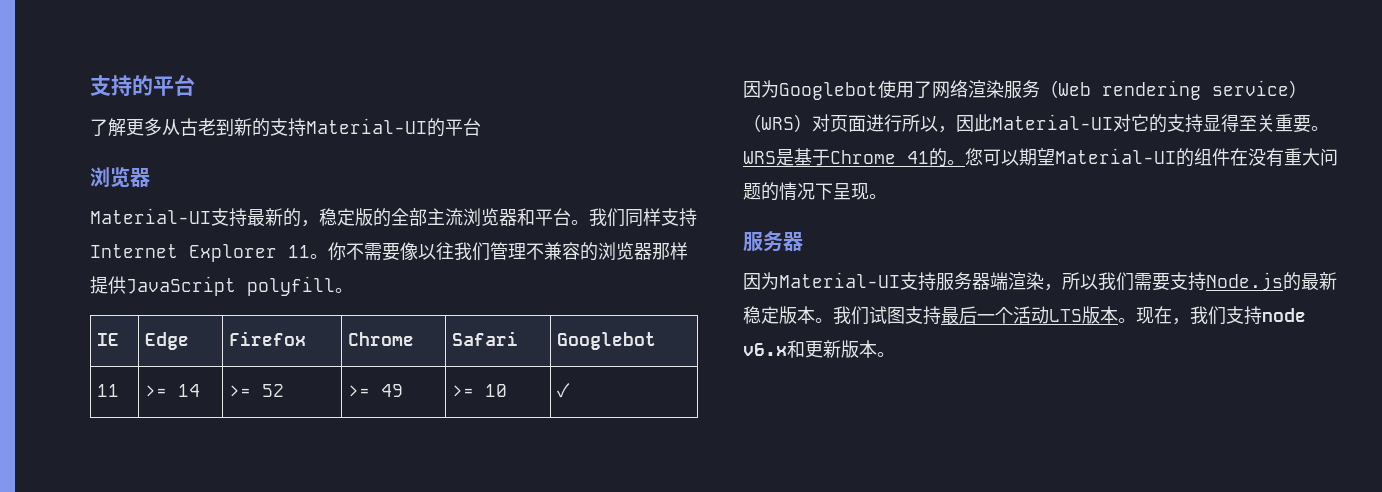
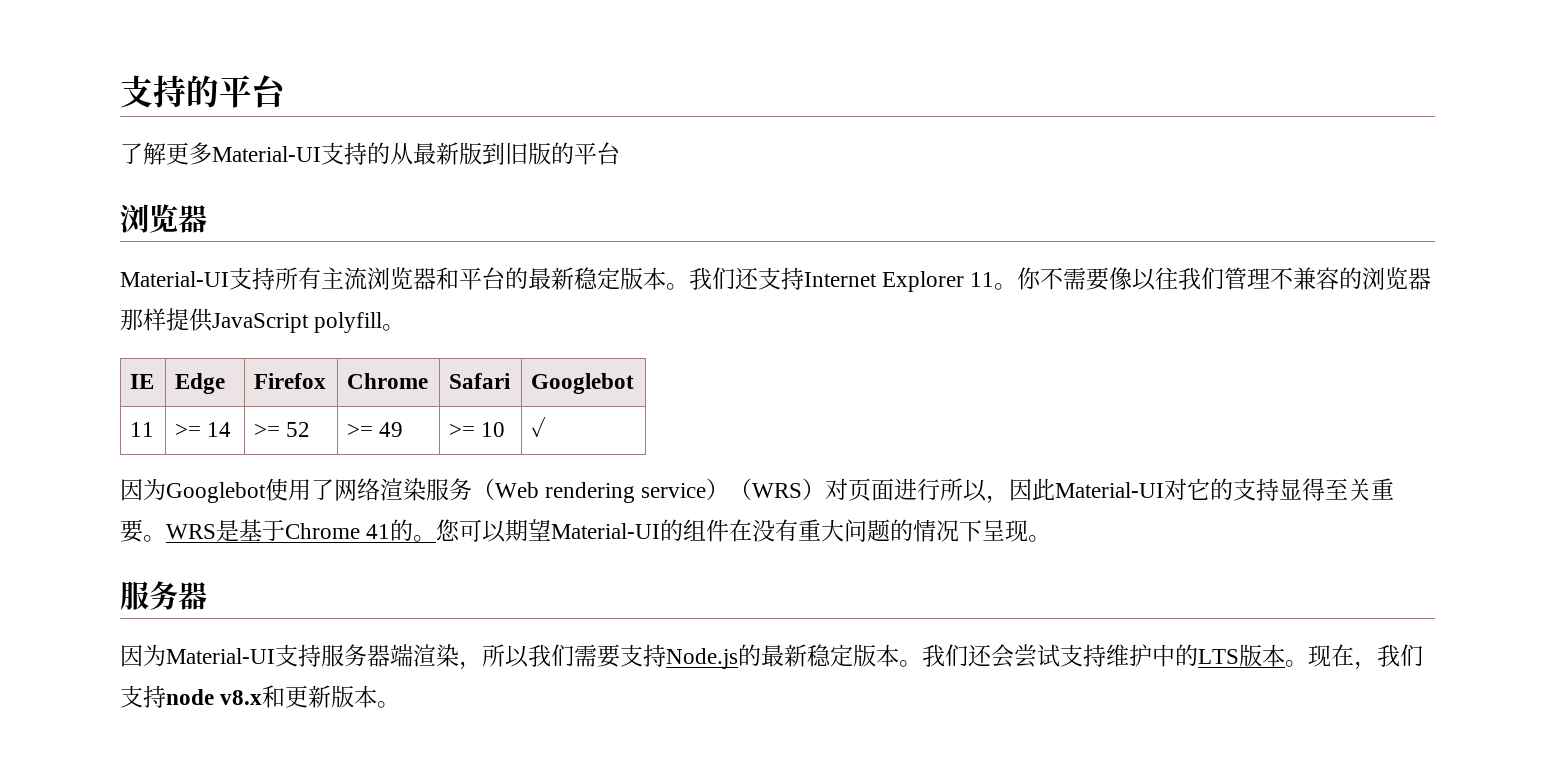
[162,118,427,137] 从古老到新的支持Material-UI -> [212,142,551,165] Material-UI支持的从最新版到旧版
[247,208,661,227] 最新的，稳定版的全部主流浏览器和平台。我们同样 -> [275,267,759,290] 所有主流浏览器和平台的最新稳定版本。我们还
[869,306,1049,325] 试图支持最后一个活动 -> [968,644,1198,668] 还会尝试支持维护中的
[743,343,787,356] v6.x -> [220,690,263,705] v8.x

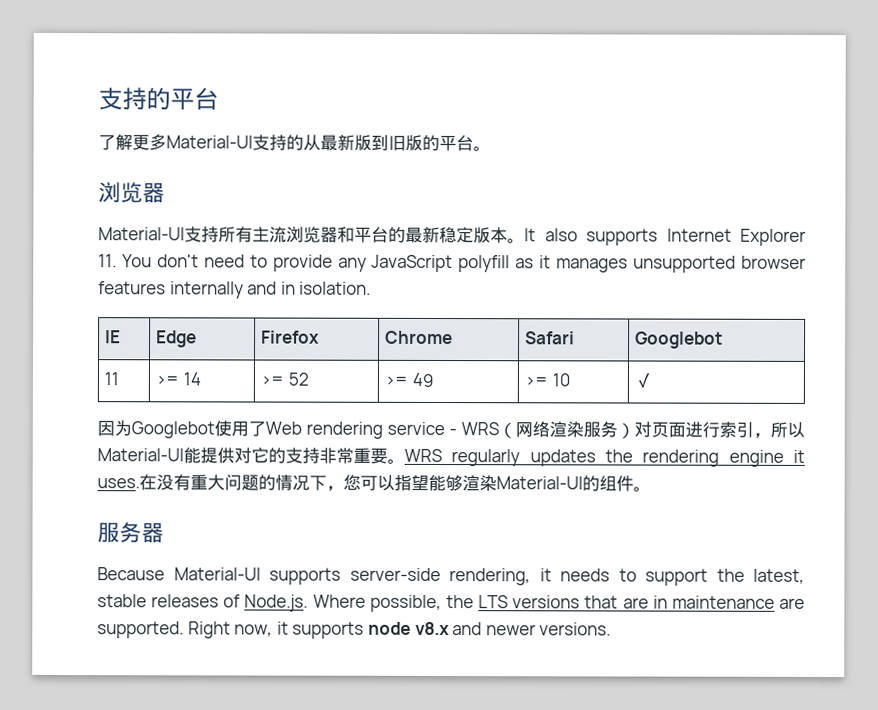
(620, 153) none -> [473,146,491,152] 。
[689,267,1432,292] [120,308,406,333] 我们还支持Internet Explorer 11。你不需要像以往我们管理不兼容的浏览器那样提供JavaScript polyfill。 -> [524,228,806,246] [98,254,806,273] [98,281,372,299] It also supports Internet Explorer 11. You don't need to provide any JavaScript polyfill as it manages unsupported browser features internally and in isolation.
[334,478,1165,504] 网络渲染服务（Web rendering service）（WRS）对页面进行所以，因此Material-UI -> [265,421,805,439] [97,447,235,464] Web rendering service - WRS（网络渲染服务）对页面进行索引，所以Material-UI能提供
[1279,478,1372,501] 显得至关 -> [319,447,354,464] 非常
[216,519,730,543] 是基于Chrome 41的。您可以期望Material-UI的组件 -> [451,449,806,467] [97,478,140,489] regularly updates the rendering engine it uses.
[982,520,1052,542] [120,581,207,610] [120,644,1423,670] [120,685,401,708] 呈现。 // 服务器 // 因为Material-UI支持服务器端渲染，所以我们需要支持Node.js的最新稳定版本。我们还会尝试支持维护中的LTS版本。现在，我们支持node v8.x和更新版本。 -> [326,474,651,492] [97,522,164,544] [97,567,805,586] [97,594,805,613] [97,621,612,639] ，您可以指望能够渲染Material-UI的组件。 // 服务器 // Because Material-UI supports server-side rendering, it needs to support the latest, stable releases of Node.js. Where possible, the LTS versions that are in maintenance are supported. Right now, it supports node v8.x and newer versions.

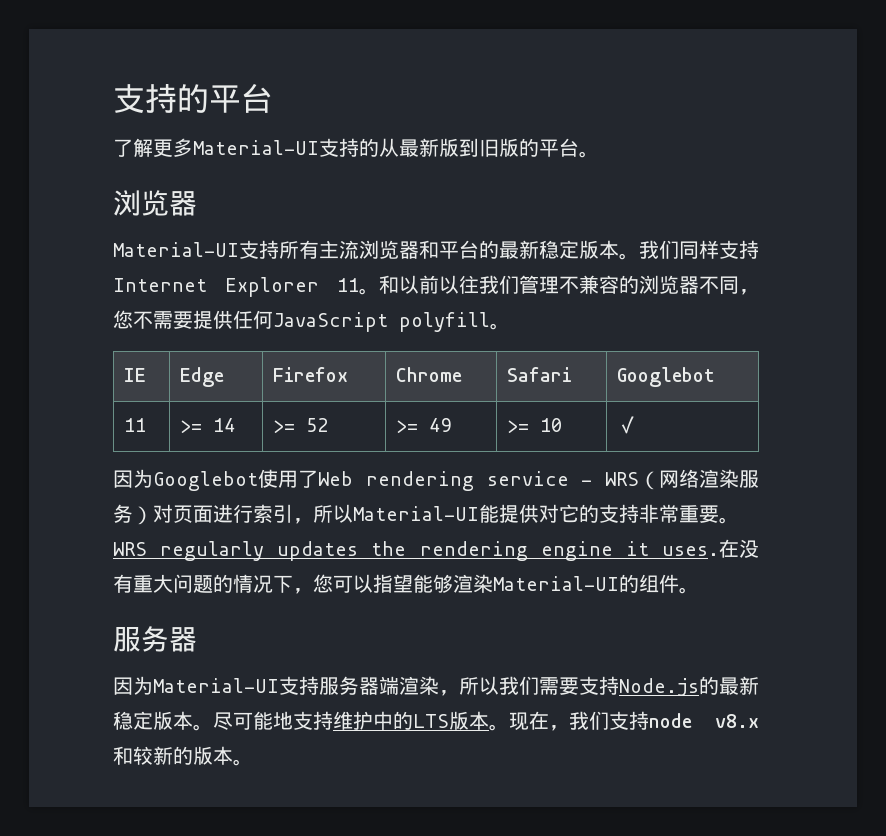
[524,228,806,246] [98,254,806,273] [98,281,372,299] It also supports Internet Explorer 11. You don't need to provide any JavaScript polyfill as it manages unsupported browser features internally and in isolation. -> [639,240,759,259] [113,275,759,297] [113,310,510,332] 我们同样支持Internet Explorer 11。和以前以往我们管理不兼容的浏览器不同，您不需要提供任何JavaScript polyfill。
[97,567,805,586] [97,594,805,613] [97,621,612,639] Because Material-UI supports server-side rendering, it needs to support the latest, stable releases of Node.js. Where possible, the LTS versions that are in maintenance are supported. Right now, it supports node v8.x and newer versions. -> [113,676,759,696] [113,711,759,731] [113,746,253,766] 因为Material-UI支持服务器端渲染，所以我们需要支持Node.js的最新稳定版本。尽可能地支持维护中的LTS版本。现在，我们支持node v8.x和较新的版本。

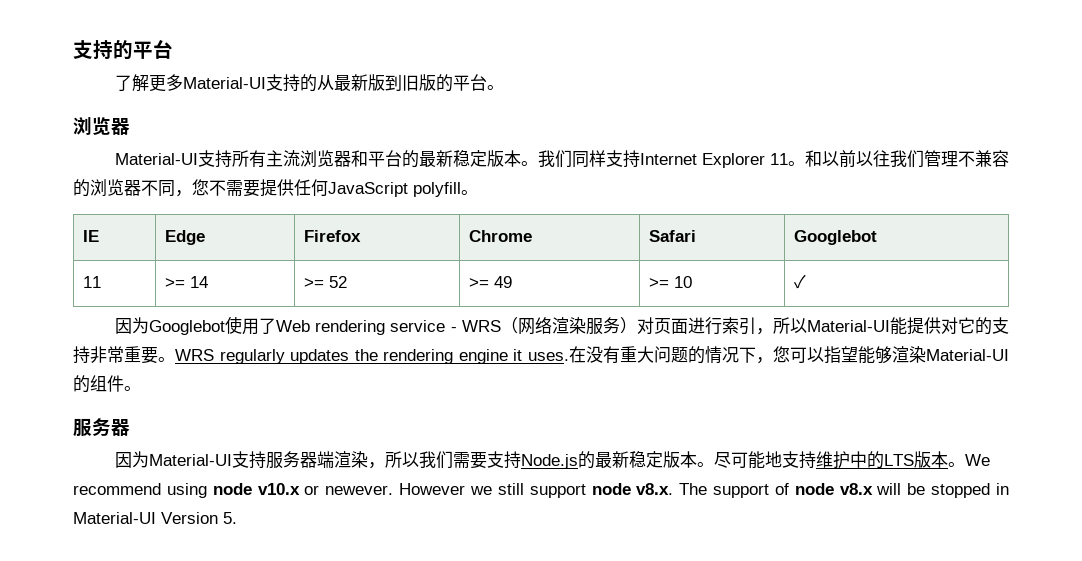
[509,711,759,731] [113,746,253,766] 现在，我们支持node v8.x和较新的版本。 -> [964,454,990,466] [73,483,1010,498] [73,512,237,524] We recommend using node v10.x or newever. However we still support node v8.x. The support of node v8.x will be stopped in Material-UI Version 5.

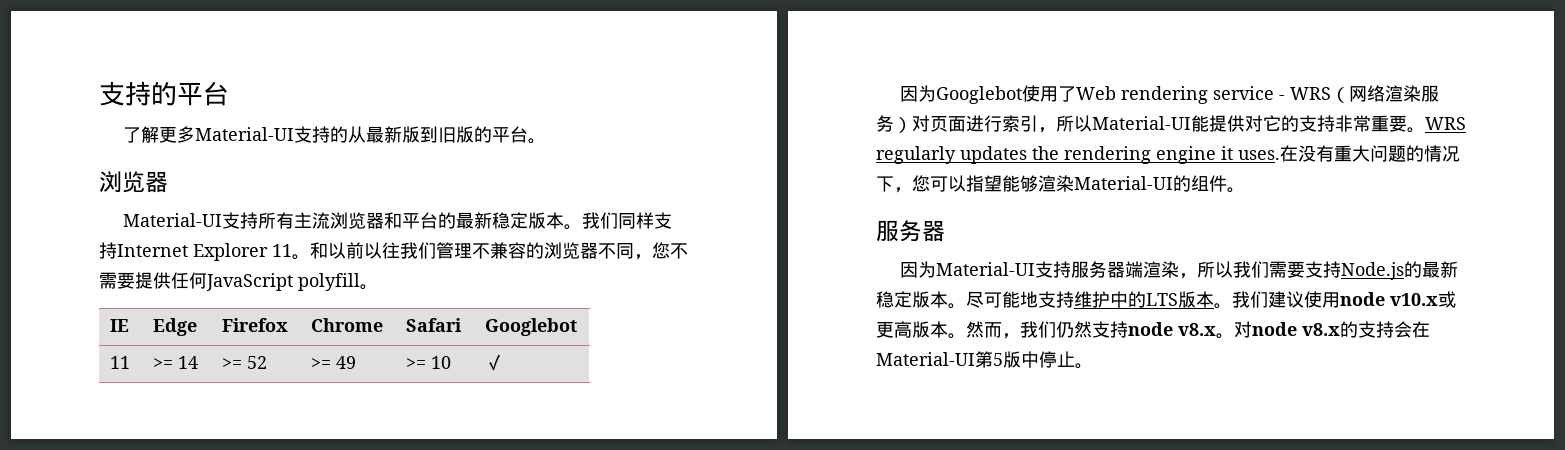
[964,454,990,466] [73,483,1010,498] [73,512,237,524] We recommend using node v10.x or newever. However we still support node v8.x. The support of node v8.x will be stopped in Material-UI Version 5. -> [1232,291,1456,308] [876,321,1430,339] [876,351,1093,369] 我们建议使用node v10.x或更高版本。然而，我们仍然支持node v8.x。对node v8.x的支持会在Material-UI第5版中停止。

